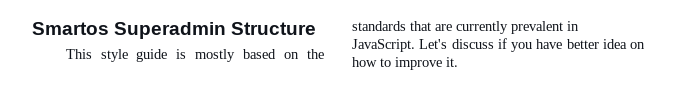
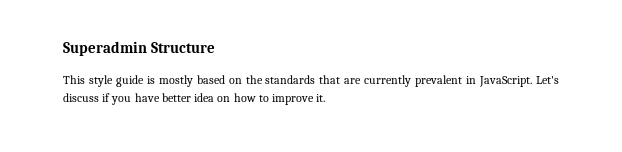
[32,22,109,35] Smartos -> (63, 48) none

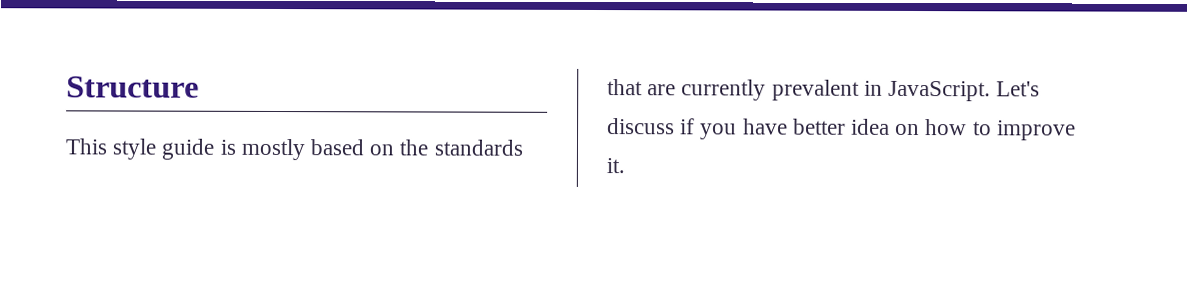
[63,41,147,56] Superadmin -> (66, 87) none

